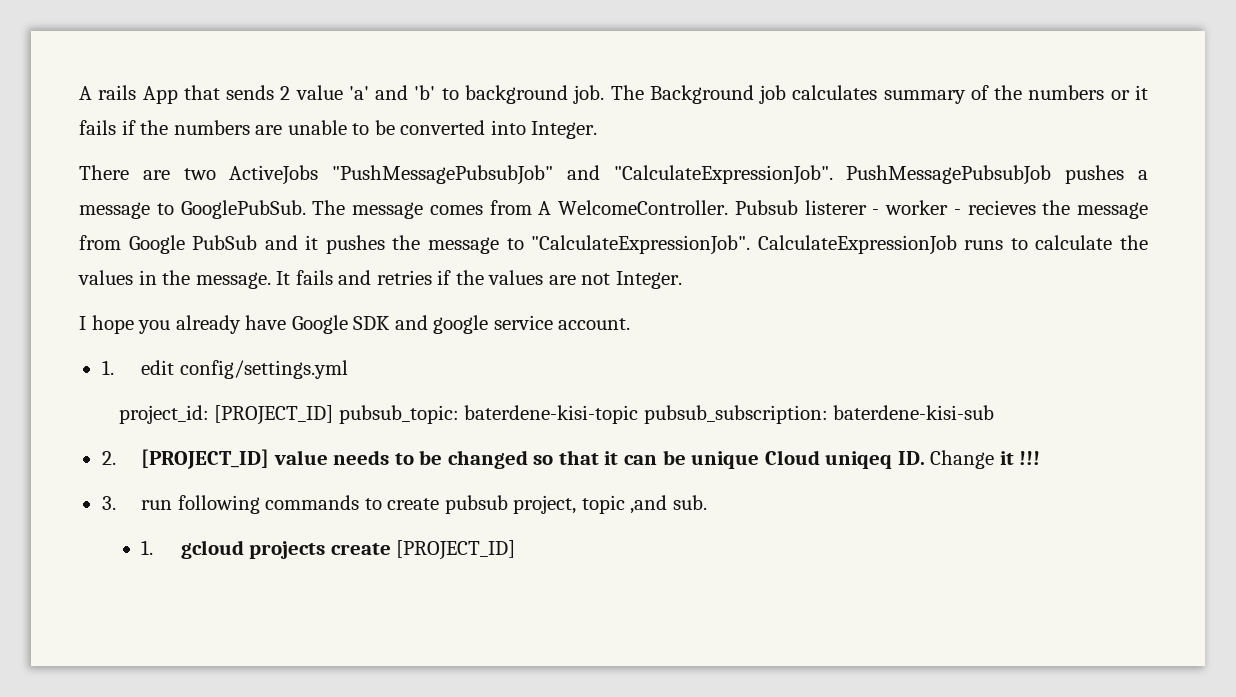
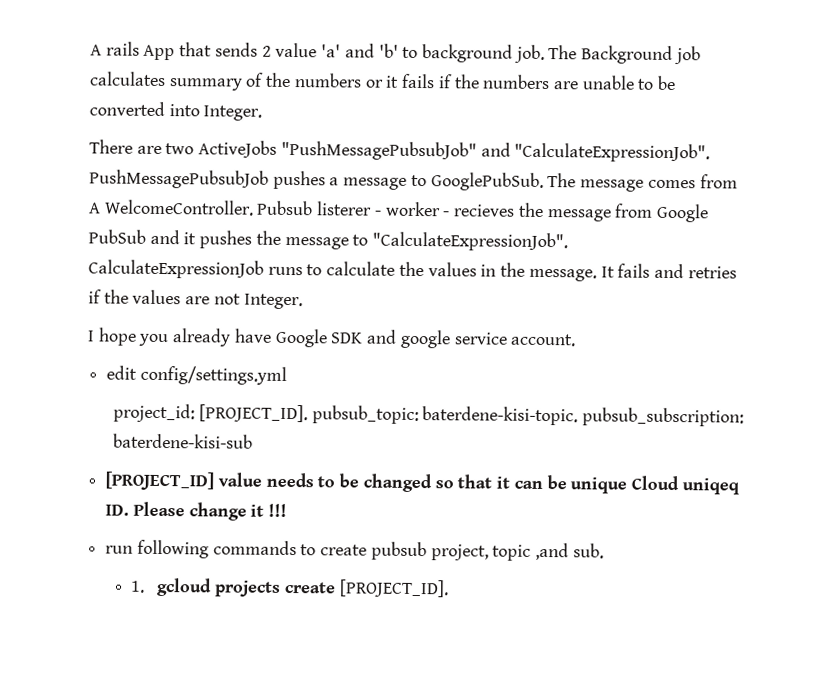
[101,360,114,375] 1. -> (577, 340) none
[214,405,639,425] [PROJECT_ID] pubsub_topic: baterdene-kisi-topic -> [198,404,579,426] [PROJECT_ID]. pubsub_topic: baterdene-kisi-topic.
[101,451,116,465] 2. -> (254, 441) none
[930,450,995,469] Change -> [132,501,247,521] Please change
[101,496,116,510] 3. -> (288, 510) none
[396,540,516,560] [PROJECT_ID] -> [338,579,449,598] [PROJECT_ID].

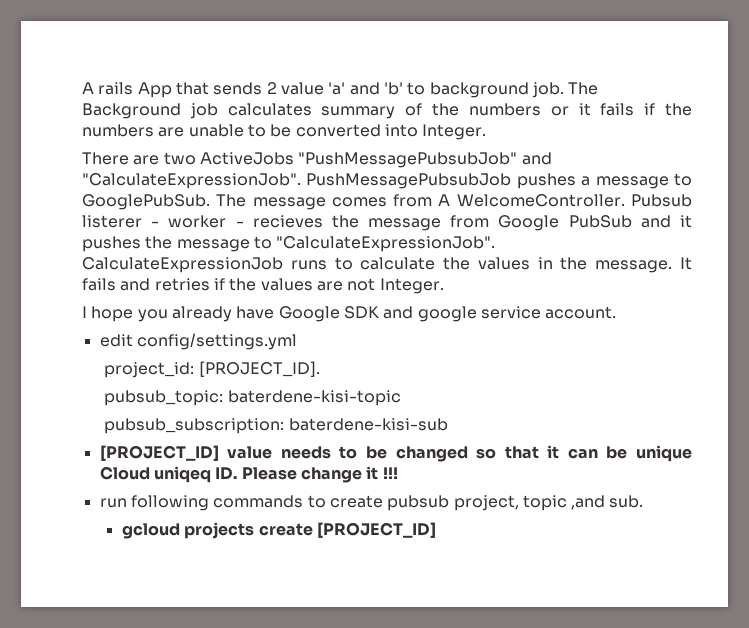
[311,405,579,426] pubsub_topic: baterdene-kisi-topic. -> [104,390,401,406] // pubsub_topic: baterdene-kisi-topic //
[130,580,146,593] 1. -> (644, 501) none
[338,579,449,598] [PROJECT_ID]. -> [316,522,436,538] [PROJECT_ID]

